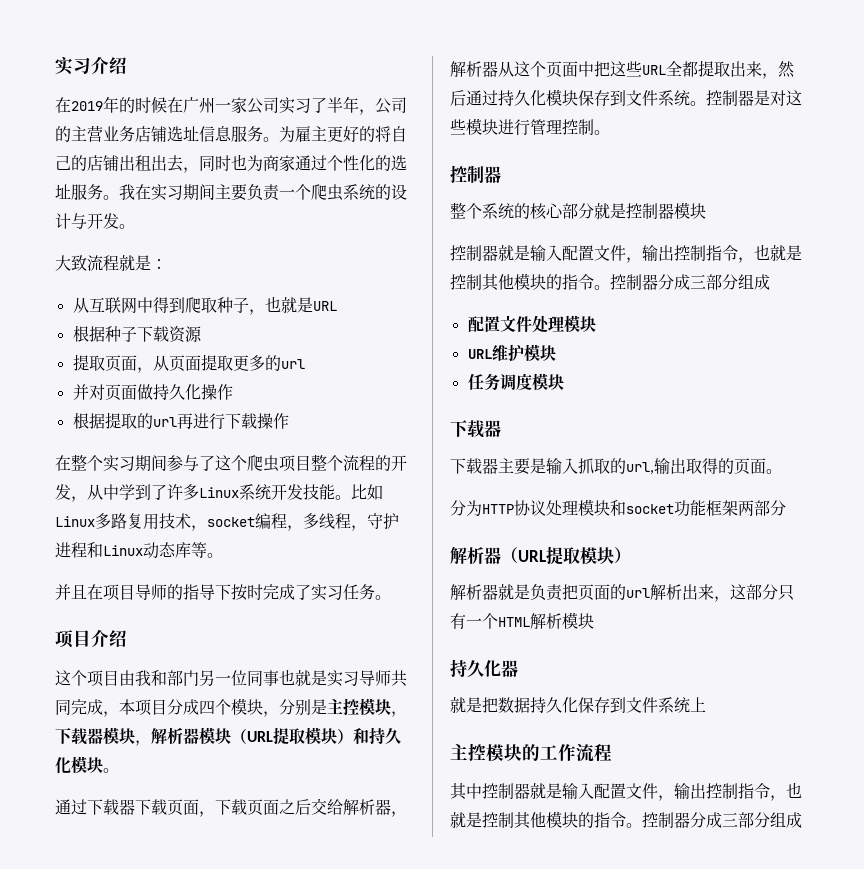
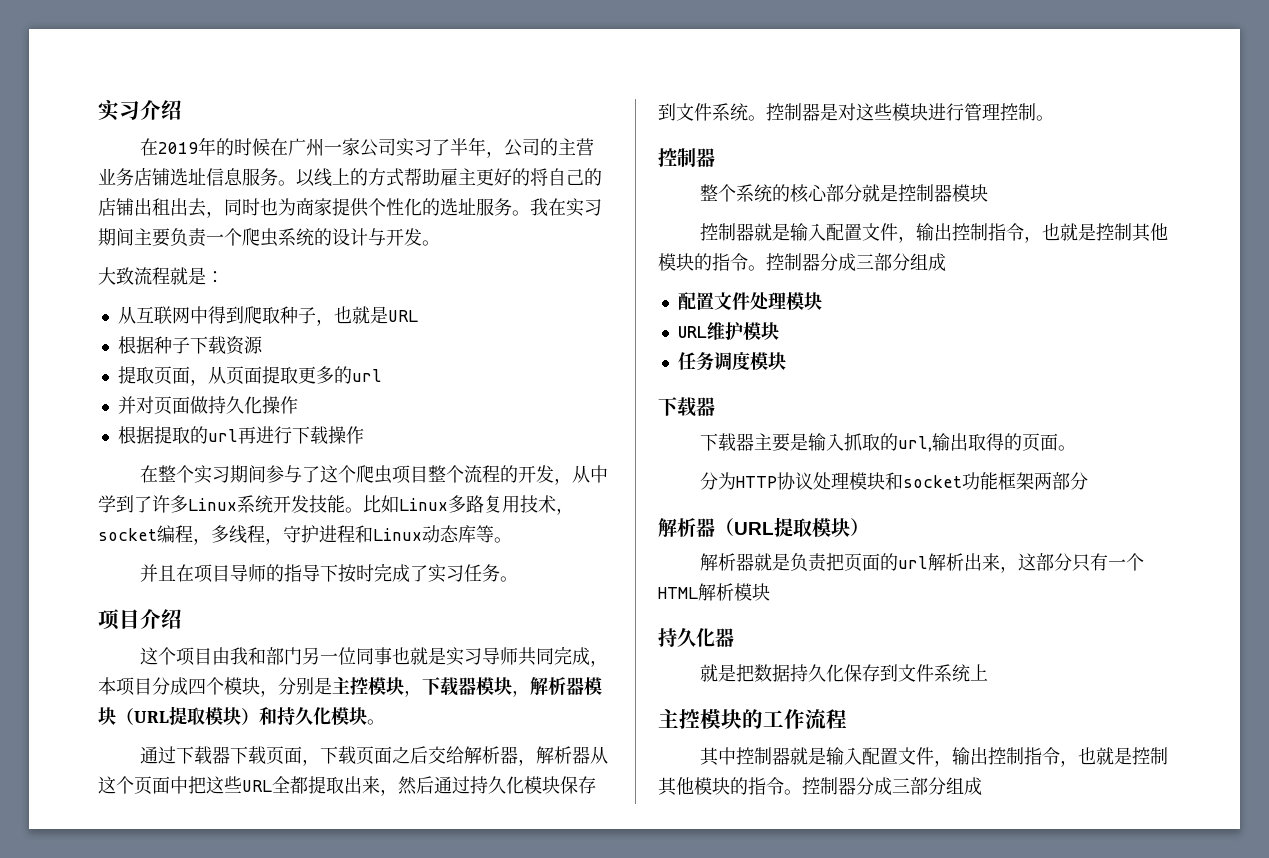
[279,126,295,142] 为 -> [296,168,440,187] 以线上的方式帮助
[295,155,327,171] 通过 -> [332,198,369,217] 提供

